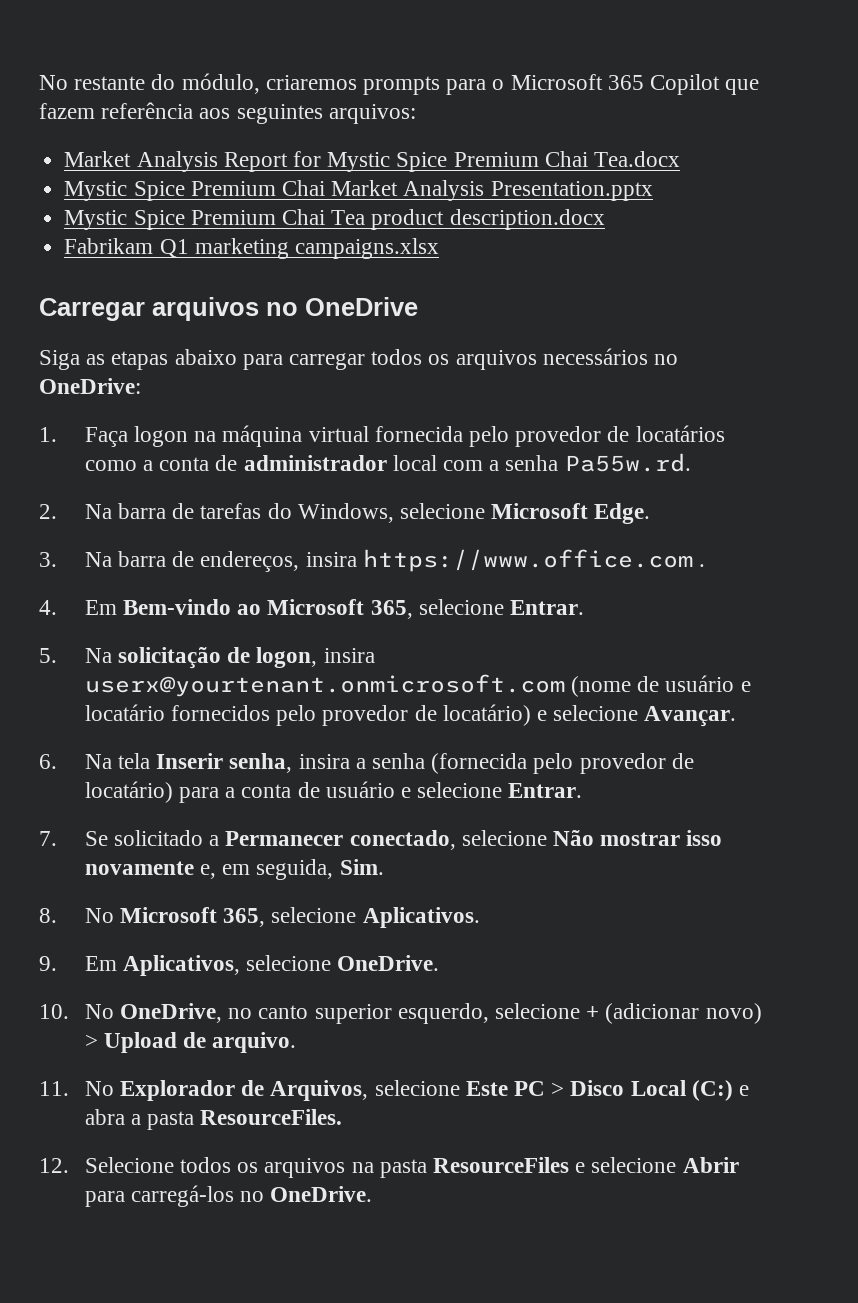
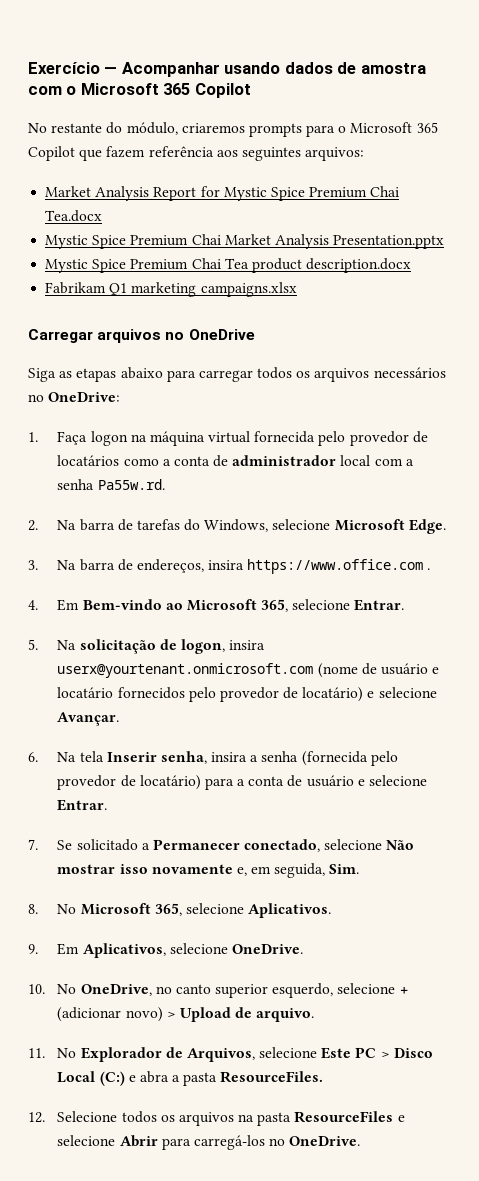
(39, 82) none -> [28,62,426,77] [28,83,251,98] Exercício — Acompanhar usando dados de amostra com o Microsoft 365 Copilot //

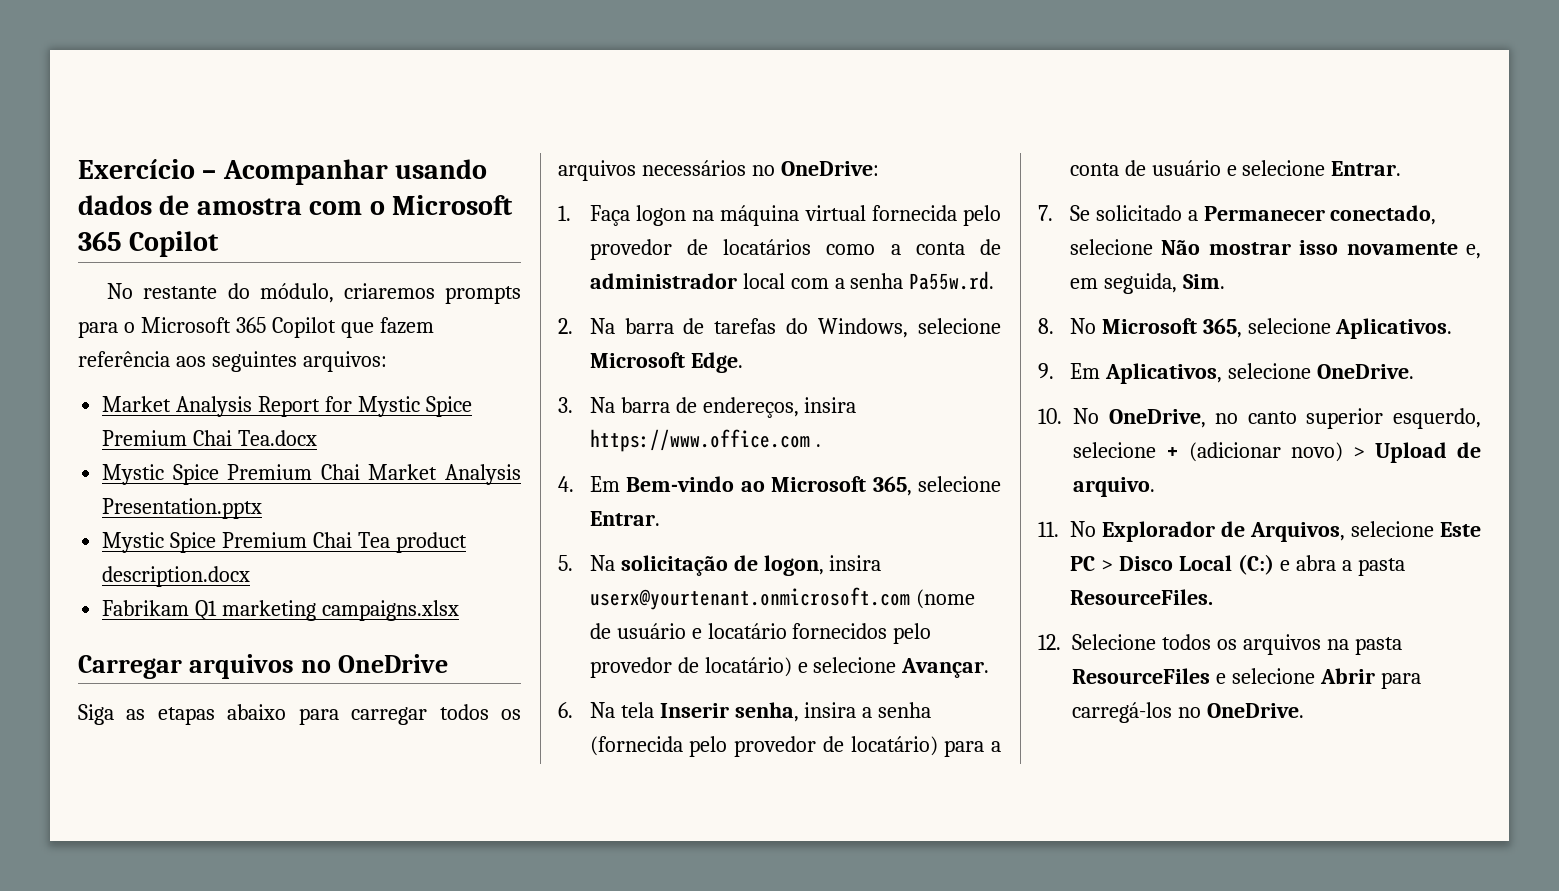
[104,67,118,74] — -> [202,170,217,179] –

